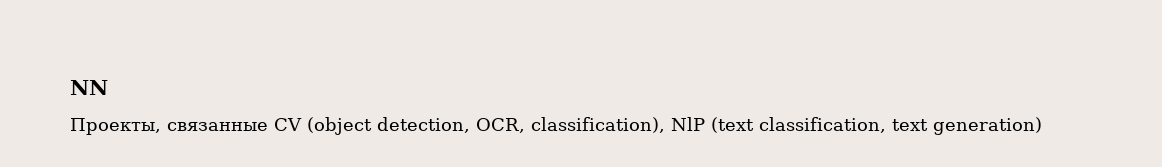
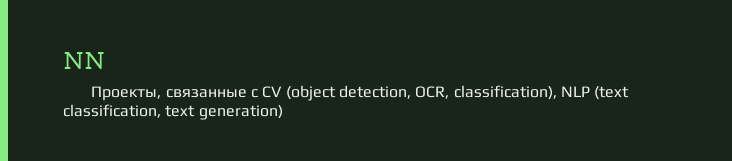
(268, 126) none -> [250,89,258,98] с
[671,117,705,131] NlP -> [560,86,590,97] NLP

